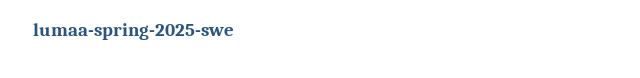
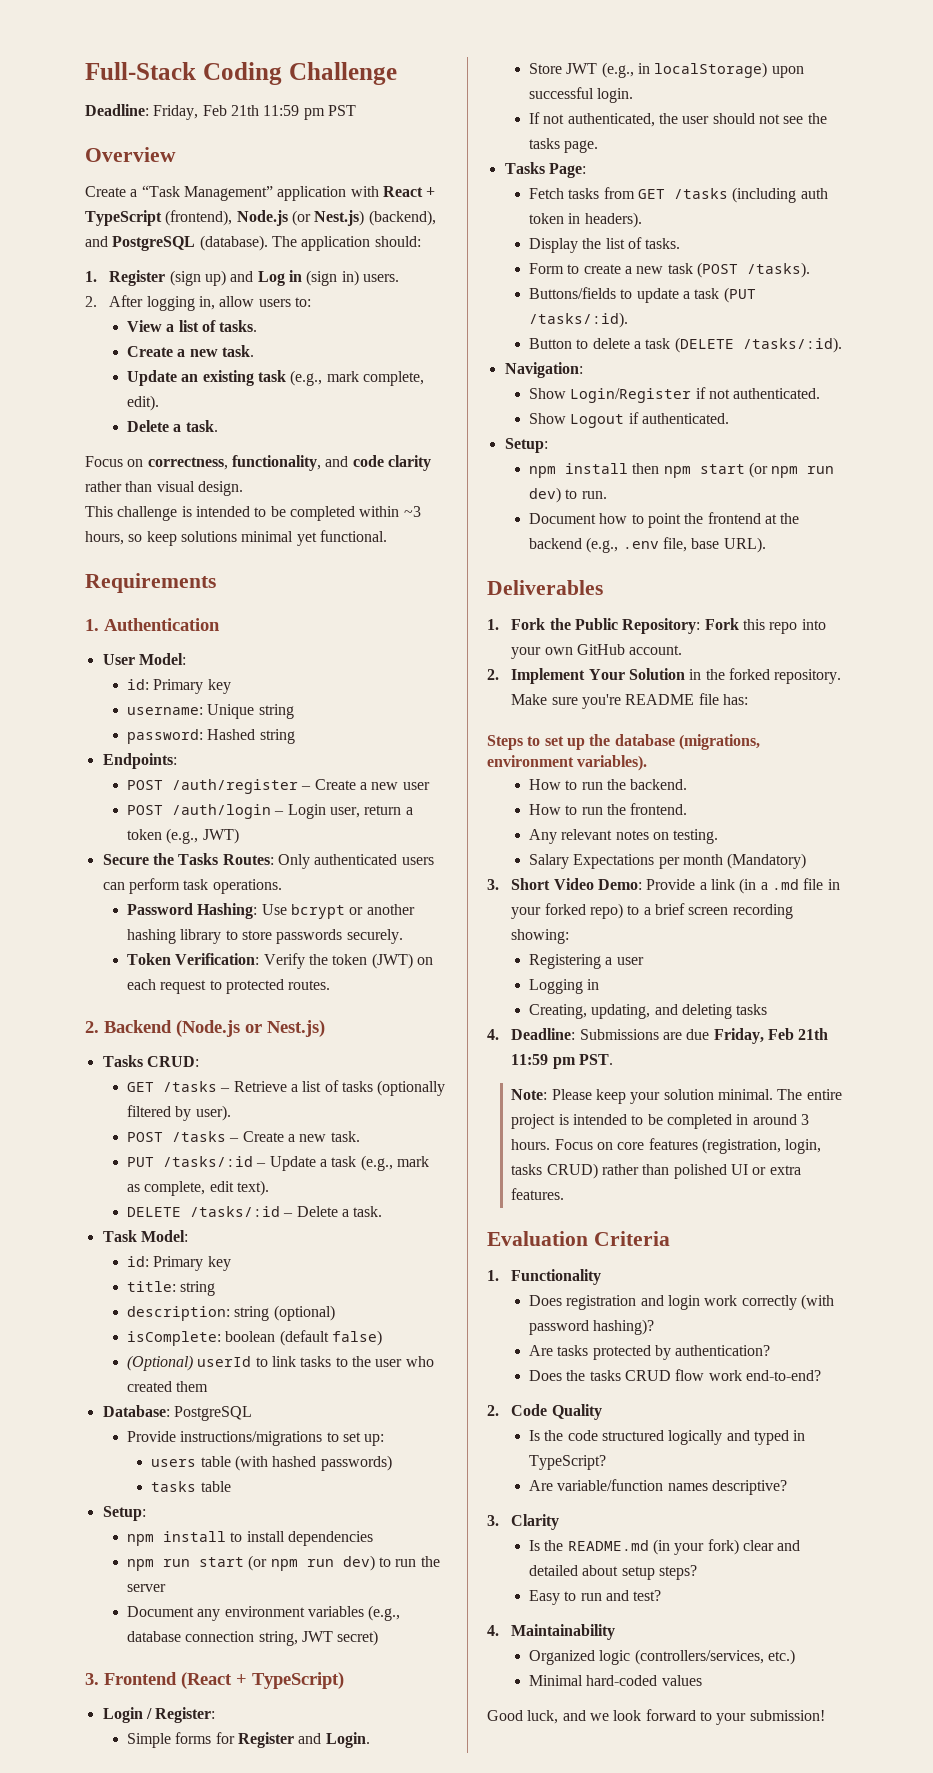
[33,23,234,40] lumaa-spring-2025-swe -> [85,62,397,85] [85,104,356,120] [85,147,176,162] [85,185,436,201] [85,210,436,226] [85,235,421,251] [85,270,399,286] [85,295,312,311] [127,320,258,332] [127,345,254,357] [127,370,424,386] [127,395,160,411] [127,420,218,432] [85,455,431,471] [85,481,243,496] [85,506,421,521] [85,530,387,546] [85,573,216,593] [85,618,220,631] [102,653,186,665] [127,679,231,694] [127,704,294,719] [127,729,295,744] [102,753,177,769] [127,779,430,794] [127,804,413,819] [127,828,239,844] [102,853,434,869] [102,878,282,894] [127,903,415,919] [127,929,403,944] [127,953,433,969] [127,979,331,994] [85,1020,325,1037] [102,1055,199,1067] [127,1080,446,1096] [127,1105,231,1121] [127,1131,360,1142] [127,1155,429,1171] [127,1180,269,1196] [127,1206,383,1217] [102,1230,188,1242] [127,1256,231,1271] [127,1281,216,1296] [127,1305,335,1321] [127,1330,382,1346] [127,1355,434,1371] [127,1381,209,1392] [102,1405,252,1421] [127,1431,385,1446] [151,1455,392,1471] [151,1481,231,1492] [102,1506,146,1521] [127,1531,373,1546] [127,1555,440,1571] [127,1584,167,1592] [127,1605,401,1621] [127,1630,379,1646] [85,1672,344,1689] [102,1707,216,1723] [127,1732,370,1748] [529,62,804,78] [529,87,634,103] [529,112,827,127] [529,138,599,153] [504,162,586,178] [529,187,828,203] [529,212,642,228] [529,237,681,253] [529,262,810,278] [529,287,756,303] [529,312,629,328] [529,337,842,353] [504,362,583,378] [529,387,821,403] [529,412,729,428] [504,438,548,453] [529,462,835,478] [529,487,607,503] [529,512,800,528] [529,537,766,553] [487,580,603,595] [487,618,826,634] [511,644,683,659] [487,668,842,684] [511,693,749,709] [487,734,760,750] [487,755,648,771] [529,779,688,790] [529,803,688,815] [529,829,719,844] [529,853,807,869] [487,878,840,894] [511,903,793,919] [511,929,570,944] [529,954,644,969] [529,979,600,994] [529,1004,768,1019] [487,1028,829,1044] [511,1054,614,1069] [511,1089,842,1104] [511,1114,809,1129] [511,1138,822,1154] [511,1163,801,1179] [511,1188,565,1200] [487,1231,670,1246] [487,1269,602,1285] [529,1294,834,1310] [529,1319,655,1335] [529,1345,771,1360] [529,1369,821,1381] [487,1404,602,1420] [529,1430,806,1445] [529,1455,607,1470] [529,1479,787,1495] [487,1514,560,1530] [529,1539,801,1555] [529,1565,697,1580] [529,1590,662,1605] [487,1624,616,1640] [529,1649,795,1665] [529,1675,702,1686] [487,1709,825,1725] Full-Stack Coding Challenge // Deadline: Friday, Feb 21th 11:59 pm PST // Overview // Create a “Task Management” application with React + TypeScript (frontend), Node.js (or Nest.js) (backend), and PostgreSQL (database). The application should: // 1. Register (sign up) and Log in (sign in) users. // 2. After logging in, allow users to: // View a list of tasks. // Create a new task. // Update an existing task (e.g., mark complete, edit). // Delete a task. // Focus on correctness, functionality, and code clarity rather than visual design. // This challenge is intended to be completed within ~3 hours, so keep solutions minimal yet functional. // Requirements // 1. Authentication // User Model: // id: Primary key // username: Unique string // password: Hashed string // Endpoints: // POST /auth/register – Create a new user // POST /auth/login – Login user, return a token (e.g., JWT) // Secure the Tasks Routes: Only authenticated users can perform task operations. // Password Hashing: Use bcrypt or another hashing library to store passwords securely. // Token Verification: Verify the token (JWT) on each request to protected routes. // 2. Backend (Node.js or Nest.js) // Tasks CRUD: // GET /tasks – Retrieve a list of tasks (optionally filtered by user). // POST /tasks – Create a new task. // PUT /tasks/:id – Update a task (e.g., mark as complete, edit text). // DELETE /tasks/:id – Delete a task. // Task Model: // id: Primary key // title: string // description: string (optional) // isComplete: boolean (default false) // (Optional) userId to link tasks to the user who created them // Database: PostgreSQL // Provide instructions/migrations to set up: // users table (with hashed passwords) // tasks table // Setup: // npm install to install dependencies // npm run start (or npm run dev) to run the server // Document any environment variables (e.g., database connection string, JWT secret) // 3. Frontend (React + TypeScript) // Login / Register: // Simple forms for Register and Login. // Store JWT (e.g., in localStorage) upon successful login. // If not authenticated, the user should not see the tasks page. // Tasks Page: // Fetch tasks from GET /tasks (including auth token in headers). // Display the list of tasks. // Form to create a new task (POST /tasks). // Buttons/fields to update a task (PUT /tasks/:id). // Button to delete a task (DELETE /tasks/:id). // Navigation: // Show Login/Register if not authenticated. // Show Logout if authenticated. // Setup: // npm install then npm start (or npm run dev) to run. // Document how to point the frontend at the backend (e.g., .env file, base URL). // Deliverables // 1. Fork the Public Repository: Fork this repo into your own GitHub account. // 2. Implement Your Solution in the forked repository. Make sure you're README file has: // Steps to set up the database (migrations, environment variables). // How to run the backend. // How to run the frontend. // Any relevant notes on testing. // Salary Expectations per month (Mandatory) // 3. Short Video Demo: Provide a link (in a .md file in your forked repo) to a brief screen recording showing: // Registering a user // Logging in // Creating, updating, and deleting tasks // 4. Deadline: Submissions are due Friday, Feb 21th 11:59 pm PST. // Note: Please keep your solution minimal. The entire project is intended to be completed in around 3 hours. Focus on core features (registration, login, tasks CRUD) rather than polished UI or extra features. // Evaluation Criteria // 1. Functionality // Does registration and login work correctly (with password hashing)? // Are tasks protected by authentication? // Does the tasks CRUD flow work end-to-end? // 2. Code Quality // Is the code structured logically and typed in TypeScript? // Are variable/function names descriptive? // 3. Clarity // Is the README.md (in your fork) clear and detailed about setup steps? // Easy to run and test? // 4. Maintainability // Organized logic (controllers/services, etc.) // Minimal hard-coded values // Good luck, and we look forward to your submission!

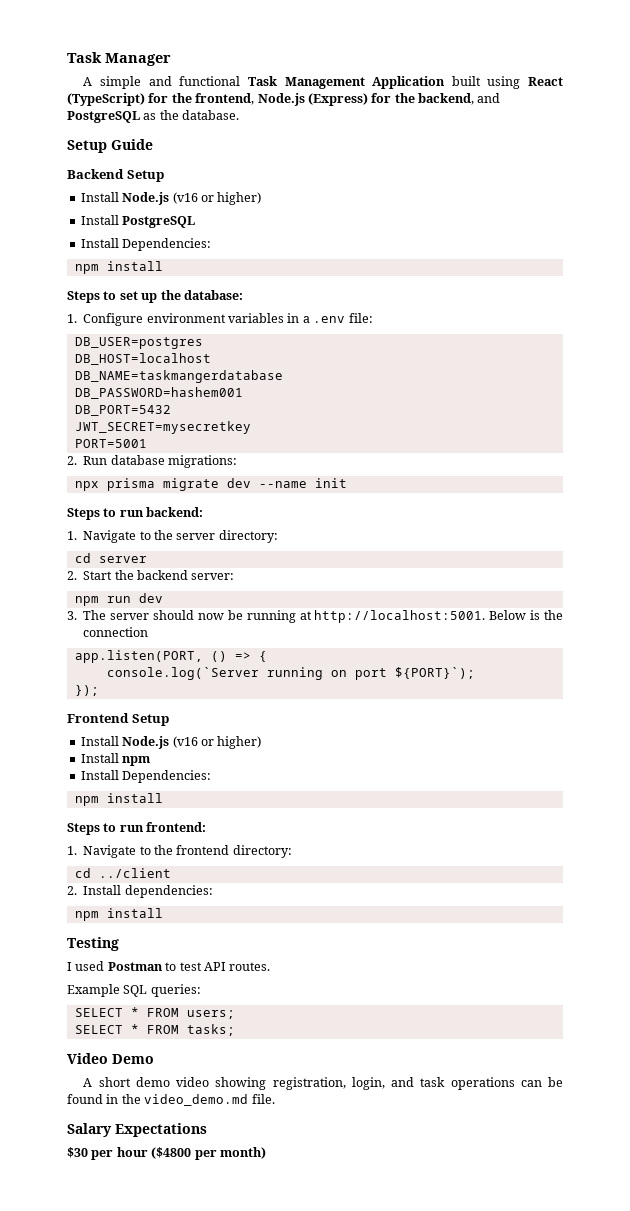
[85,62,397,85] [85,104,356,120] [85,147,176,162] [85,185,436,201] [85,210,436,226] [85,235,421,251] [85,270,399,286] [85,295,312,311] [127,320,258,332] [127,345,254,357] [127,370,424,386] [127,395,160,411] [127,420,218,432] [85,455,431,471] [85,481,243,496] [85,506,421,521] [85,530,387,546] [85,573,216,593] [85,618,220,631] [102,653,186,665] [127,679,231,694] [127,704,294,719] [127,729,295,744] [102,753,177,769] [127,779,430,794] [127,804,413,819] [127,828,239,844] [102,853,434,869] [102,878,282,894] [127,903,415,919] [127,929,403,944] [127,953,433,969] [127,979,331,994] [85,1020,325,1037] [102,1055,199,1067] [127,1080,446,1096] [127,1105,231,1121] [127,1131,360,1142] [127,1155,429,1171] [127,1180,269,1196] [127,1206,383,1217] [102,1230,188,1242] [127,1256,231,1271] [127,1281,216,1296] [127,1305,335,1321] [127,1330,382,1346] [127,1355,434,1371] [127,1381,209,1392] [102,1405,252,1421] [127,1431,385,1446] [151,1455,392,1471] [151,1481,231,1492] [102,1506,146,1521] [127,1531,373,1546] [127,1555,440,1571] [127,1584,167,1592] [127,1605,401,1621] [127,1630,379,1646] [85,1672,344,1689] [102,1707,216,1723] [127,1732,370,1748] [529,62,804,78] [529,87,634,103] [529,112,827,127] [529,138,599,153] [504,162,586,178] [529,187,828,203] [529,212,642,228] [529,237,681,253] [529,262,810,278] [529,287,756,303] [529,312,629,328] [529,337,842,353] [504,362,583,378] [529,387,821,403] [529,412,729,428] [504,438,548,453] [529,462,835,478] [529,487,607,503] [529,512,800,528] [529,537,766,553] [487,580,603,595] [487,618,826,634] [511,644,683,659] [487,668,842,684] [511,693,749,709] Full-Stack Coding Challenge // Deadline: Friday, Feb 21th 11:59 pm PST // Overview // Create a “Task Management” application with React + TypeScript (frontend), Node.js (or Nest.js) (backend), and PostgreSQL (database). The application should: // 1. Register (sign up) and Log in (sign in) users. // 2. After logging in, allow users to: // View a list of tasks. // Create a new task. // Update an existing task (e.g., mark complete, edit). // Delete a task. // Focus on correctness, functionality, and code clarity rather than visual design. // This challenge is intended to be completed within ~3 hours, so keep solutions minimal yet functional. // Requirements // 1. Authentication // User Model: // id: Primary key // username: Unique string // password: Hashed string // Endpoints: // POST /auth/register – Create a new user // POST /auth/login – Login user, return a token (e.g., JWT) // Secure the Tasks Routes: Only authenticated users can perform task operations. // Password Hashing: Use bcrypt or another hashing library to store passwords securely. // Token Verification: Verify the token (JWT) on each request to protected routes. // 2. Backend (Node.js or Nest.js) // Tasks CRUD: // GET /tasks – Retrieve a list of tasks (optionally filtered by user). // POST /tasks – Create a new task. // PUT /tasks/:id – Update a task (e.g., mark as complete, edit text). // DELETE /tasks/:id – Delete a task. // Task Model: // id: Primary key // title: string // description: string (optional) // isComplete: boolean (default false) // (Optional) userId to link tasks to the user who created them // Database: PostgreSQL // Provide instructions/migrations to set up: // users table (with hashed passwords) // tasks table // Setup: // npm install to install dependencies // npm run start (or npm run dev) to run the server // Document any environment variables (e.g., database connection string, JWT secret) // 3. Frontend (React + TypeScript) // Login / Register: // Simple forms for Register and Login. // Store JWT (e.g., in localStorage) upon successful login. // If not authenticated, the user should not see the tasks page. // Tasks Page: // Fetch tasks from GET /tasks (including auth token in headers). // Display the list of tasks. // Form to create a new task (POST /tasks). // Buttons/fields to update a task (PUT /tasks/:id). // Button to delete a task (DELETE /tasks/:id). // Navigation: // Show Login/Register if not authenticated. // Show Logout if authenticated. // Setup: // npm install then npm start (or npm run dev) to run. // Document how to point the frontend at the backend (e.g., .env file, base URL). // Deliverables // 1. Fork the Public Repository: Fork this repo into your own GitHub account. // 2. Implement Your Solution in the forked repository. Make sure you're README file has: -> [67,52,171,66] [83,76,563,89] [67,93,501,106] [67,110,240,123] [67,139,153,153] [67,169,164,182] [80,192,262,205] [80,215,196,228] [80,238,212,251] [74,261,163,274] Task Manager // A simple and functional Task Management Application built using React (TypeScript) for the frontend, Node.js (Express) for the backend, and PostgreSQL as the database. // Setup Guide // Backend Setup // Install Node.js (v16 or higher) // Install PostgreSQL // Install Dependencies: // npm install
[614,734,760,750] [487,755,648,771] [529,779,688,790] [529,803,688,815] [529,829,719,844] [529,853,807,869] [487,878,840,894] [511,903,793,919] [511,929,570,944] [529,954,644,969] [529,979,600,994] [529,1004,768,1019] [487,1028,829,1044] [511,1054,614,1069] [511,1089,842,1104] [511,1114,809,1129] [511,1138,822,1154] [511,1163,801,1179] [511,1188,565,1200] [487,1231,670,1246] [487,1269,602,1285] [529,1294,834,1310] [529,1319,655,1335] [529,1345,771,1360] [529,1369,821,1381] [487,1404,602,1420] [529,1430,806,1445] [529,1455,607,1470] [529,1479,787,1495] [487,1514,560,1530] [529,1539,801,1555] [529,1565,697,1580] [529,1590,662,1605] [487,1624,616,1640] [529,1649,795,1665] [529,1675,702,1686] [487,1709,825,1725] database (migrations, environment variables). // How to run the backend. // How to run the frontend. // Any relevant notes on testing. // Salary Expectations per month (Mandatory) // 3. Short Video Demo: Provide a link (in a .md file in your forked repo) to a brief screen recording showing: // Registering a user // Logging in // Creating, updating, and deleting tasks // 4. Deadline: Submissions are due Friday, Feb 21th 11:59 pm PST. // Note: Please keep your solution minimal. The entire project is intended to be completed in around 3 hours. Focus on core features (registration, login, tasks CRUD) rather than polished UI or extra features. // Evaluation Criteria // 1. Functionality // Does registration and login work correctly (with password hashing)? // Are tasks protected by authentication? // Does the tasks CRUD flow work end-to-end? // 2. Code Quality // Is the code structured logically and typed in TypeScript? // Are variable/function names descriptive? // 3. Clarity // Is the README.md (in your fork) clear and detailed about setup steps? // Easy to run and test? // 4. Maintainability // Organized logic (controllers/services, etc.) // Minimal hard-coded values // Good luck, and we look forward to your submission! -> [183,290,243,300] [67,313,373,326] [74,337,203,349] [74,353,211,365] [74,370,283,383] [74,387,243,399] [74,405,171,416] [74,421,251,434] [74,439,147,448] [67,455,237,468] [74,478,347,491] [67,507,204,520] [67,530,278,543] [74,553,147,563] [67,570,235,580] [74,593,163,606] [67,610,563,623] [83,627,149,637] [74,650,267,663] [106,667,475,680] [74,685,99,696] [67,713,169,726] [80,736,262,749] [80,753,151,766] [80,770,212,783] [74,793,163,806] [67,822,207,835] [67,845,292,858] [74,868,171,878] [67,885,213,898] [74,908,163,921] [67,937,119,951] [67,961,271,971] [67,984,201,997] [74,1007,235,1019] [74,1024,235,1036] [67,1053,154,1064] [83,1077,563,1090] [67,1094,275,1106] [67,1123,207,1137] [67,1147,266,1160] database: // 1. Configure environment variables in a .env file: // DB_USER=postgres // DB_HOST=localhost // DB_NAME=taskmangerdatabase // DB_PASSWORD=hashem001 // DB_PORT=5432 // JWT_SECRET=mysecretkey // PORT=5001 // 2. Run database migrations: // npx prisma migrate dev --name init // Steps to run backend: // 1. Navigate to the server directory: // cd server // 2. Start the backend server: // npm run dev // 3. The server should now be running at http://localhost:5001. Below is the connection // app.listen(PORT, () => { // console.log(`Server running on port ${PORT}`); // }); // Frontend Setup // Install Node.js (v16 or higher) // Install npm // Install Dependencies: // npm install // Steps to run frontend: // 1. Navigate to the frontend directory: // cd ../client // 2. Install dependencies: // npm install // Testing // I used Postman to test API routes. // Example SQL queries: // SELECT * FROM users; // SELECT * FROM tasks; // Video Demo // A short demo video showing registration, login, and task operations can be found in the video_demo.md file. // Salary Expectations // $30 per hour ($4800 per month)

